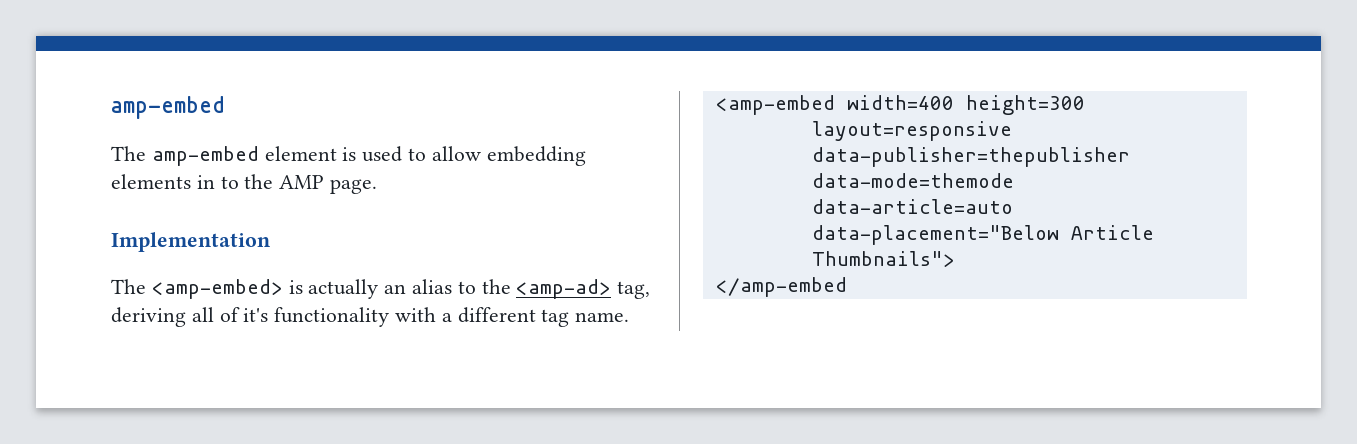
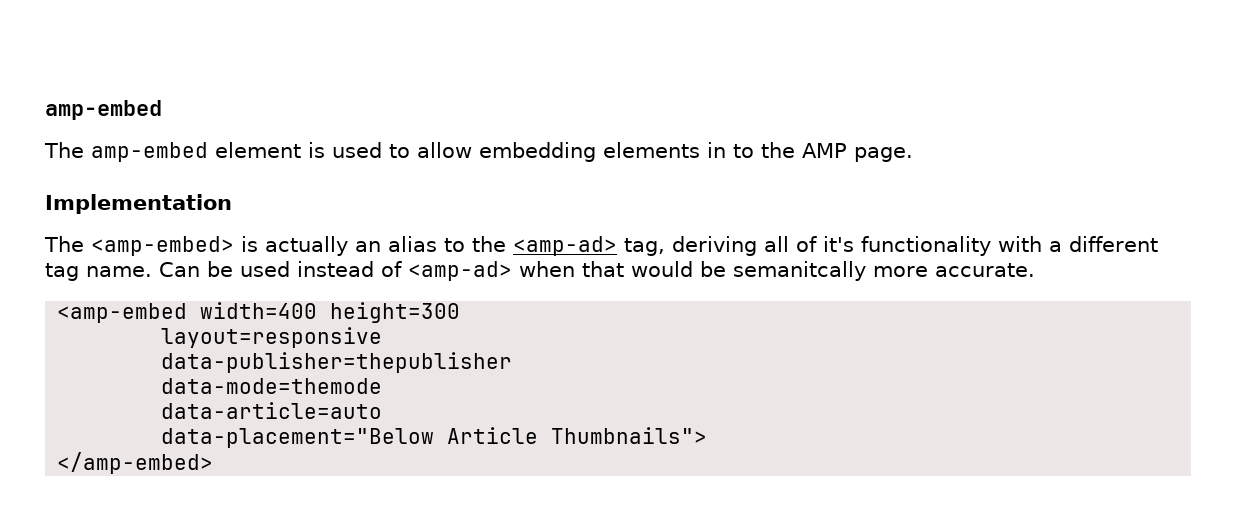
(630, 317) none -> [159,261,1035,281] Can be used instead of <amp-ad> when that would be semanitcally more accurate.
[715,277,847,297] </amp-embed -> [57,452,214,474] </amp-embed>

